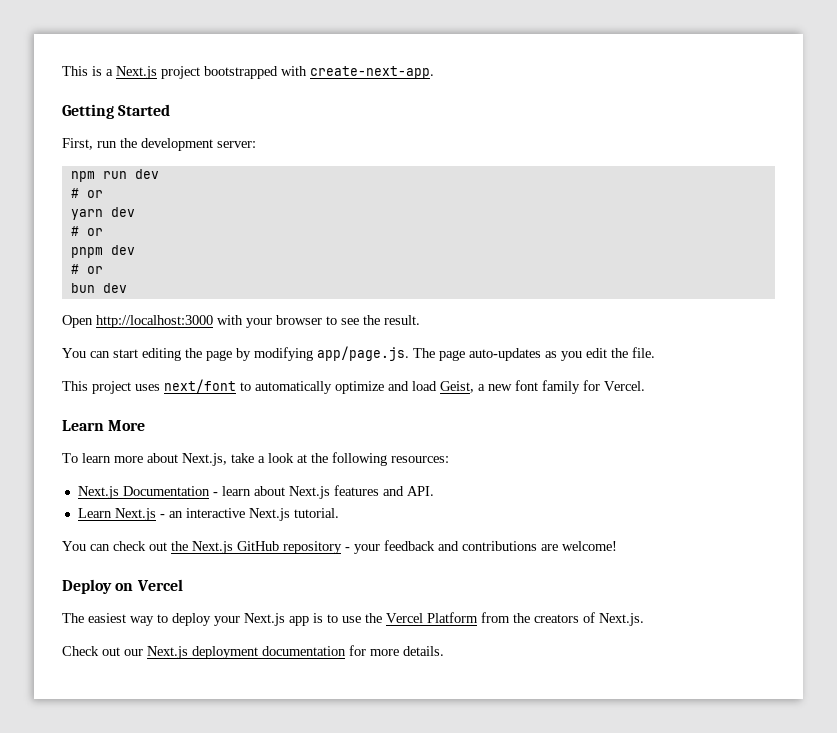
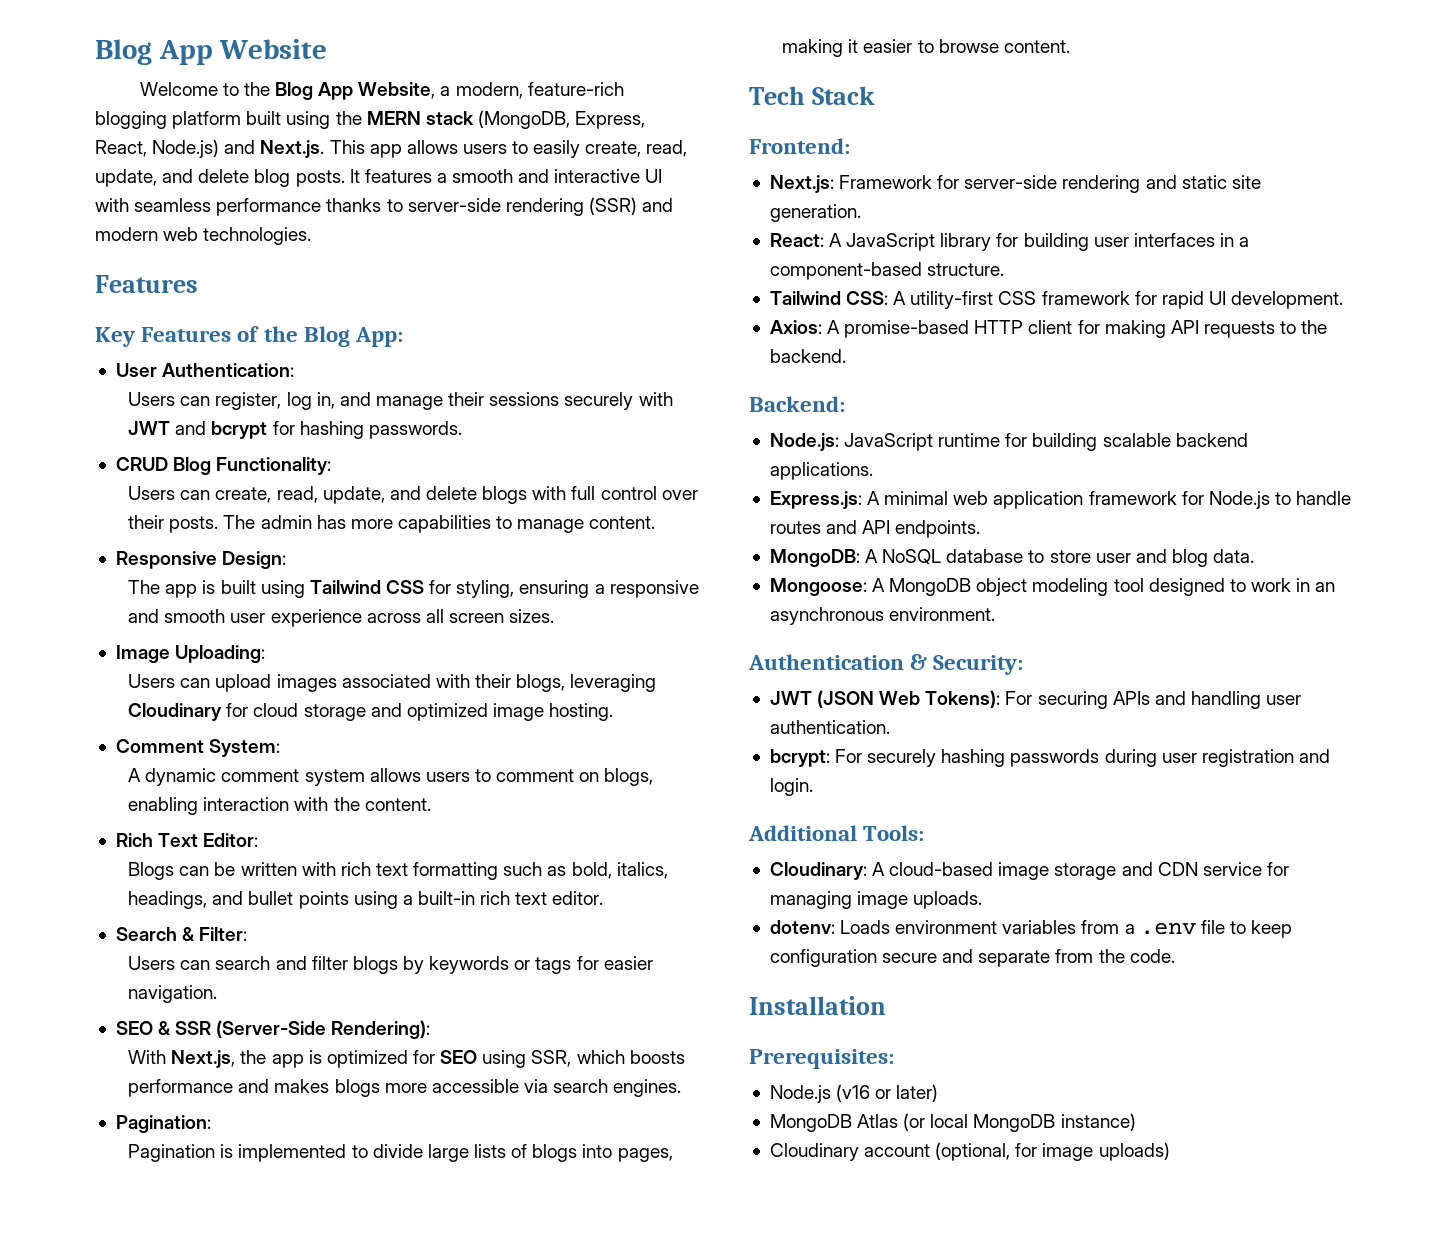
[62,66,434,79] [62,104,171,119] [62,138,256,151] [70,169,159,182] [70,188,103,198] [70,207,135,220] [70,226,103,236] [70,245,135,258] [70,264,103,274] [70,283,127,293] [62,315,420,328] [62,346,655,361] [62,379,645,394] [62,420,146,431] [62,452,449,466] [77,485,434,499] [77,508,339,521] [62,540,617,554] [62,579,183,594] [62,612,644,626] [62,645,444,659] This is a Next.js project bootstrapped with create-next-app. // Getting Started // First, run the development server: // npm run dev // # or // yarn dev // # or // pnpm dev // # or // bun dev // Open http://localhost:3000 with your browser to see the result. // You can start editing the page by modifying app/page.js. The page auto-updates as you edit the file. // This project uses next/font to automatically optimize and load Geist, a new font family for Vercel. // Learn More // To learn more about Next.js, take a look at the following resources: // Next.js Documentation - learn about Next.js features and API. // Learn Next.js - an interactive Next.js tutorial. // You can check out the Next.js GitHub repository - your feedback and contributions are welcome! // Deploy on Vercel // The easiest way to deploy your Next.js app is to use the Vercel Platform from the creators of Next.js. // Check out our Next.js deployment documentation for more details. -> [95,39,328,65] [139,82,624,100] [95,110,646,129] [95,139,688,158] [95,169,663,187] [95,197,674,216] [95,227,312,245] [95,275,198,293] [95,326,404,347] [115,363,295,377] [128,392,673,410] [128,421,462,439] [115,457,332,475] [128,486,698,504] [128,515,656,533] [115,551,287,569] [128,580,699,598] [128,609,555,627] [115,645,266,663] [128,674,657,692] [128,703,614,721] [115,739,281,757] [128,768,654,786] [128,797,431,815] [115,833,259,847] [128,862,668,880] [128,891,604,909] [115,927,248,941] [128,956,653,974] [128,985,218,1003] [115,1020,431,1039] [128,1050,685,1068] [128,1079,682,1097] [115,1115,211,1133] [128,1144,673,1162] [782,39,1070,57] [749,86,875,105] [749,138,850,154] [769,175,1261,193] [769,204,861,222] [769,233,1250,251] [769,262,1005,280] [769,291,1344,309] [769,320,1328,338] [769,349,846,363] [749,396,845,412] [769,433,1248,451] [769,462,873,480] [769,491,1352,509] [769,520,981,538] [769,549,1255,567] [769,578,1336,596] [769,607,996,625] [748,654,1024,675] [769,690,1302,709] [769,720,890,734] [769,749,1330,767] [769,778,813,796] [748,825,925,841] [769,862,1289,880] [769,891,983,909] [769,920,1293,938] [769,949,1175,967] [749,996,886,1015] [749,1049,894,1069] [769,1084,939,1103] [769,1113,1136,1132] [769,1142,1170,1161] Blog App Website // Welcome to the Blog App Website, a modern, feature-rich blogging platform built using the MERN stack (MongoDB, Express, React, Node.js) and Next.js. This app allows users to easily create, read, update, and delete blog posts. It features a smooth and interactive UI with seamless performance thanks to server-side rendering (SSR) and modern web technologies. // Features // Key Features of the Blog App: // User Authentication: // Users can register, log in, and manage their sessions securely with JWT and bcrypt for hashing passwords. // CRUD Blog Functionality: // Users can create, read, update, and delete blogs with full control over their posts. The admin has more capabilities to manage content. // Responsive Design: // The app is built using Tailwind CSS for styling, ensuring a responsive and smooth user experience across all screen sizes. // Image Uploading: // Users can upload images associated with their blogs, leveraging Cloudinary for cloud storage and optimized image hosting. // Comment System: // A dynamic comment system allows users to comment on blogs, enabling interaction with the content. // Rich Text Editor: // Blogs can be written with rich text formatting such as bold, italics, headings, and bullet points using a built-in rich text editor. // Search & Filter: // Users can search and filter blogs by keywords or tags for easier navigation. // SEO & SSR (Server-Side Rendering): // With Next.js, the app is optimized for SEO using SSR, which boosts performance and makes blogs more accessible via search engines. // Pagination: // Pagination is implemented to divide large lists of blogs into pages, making it easier to browse content. // Tech Stack // Frontend: // Next.js: Framework for server-side rendering and static site generation. // React: A JavaScript library for building user interfaces in a component-based structure. // Tailwind CSS: A utility-first CSS framework for rapid UI development. // Axios: A promise-based HTTP client for making API requests to the backend. // Backend: // Node.js: JavaScript runtime for building scalable backend applications. // Express.js: A minimal web application framework for Node.js to handle routes and API endpoints. // MongoDB: A NoSQL database to store user and blog data. // Mongoose: A MongoDB object modeling tool designed to work in an asynchronous environment. // Authentication & Security: // JWT (JSON Web Tokens): For securing APIs and handling user authentication. // bcrypt: For securely hashing passwords during user registration and login. // Additional Tools: // Cloudinary: A cloud-based image storage and CDN service for managing image uploads. // dotenv: Loads environment variables from a .env file to keep configuration secure and separate from the code. // Installation // Prerequisites: // Node.js (v16 or later) // MongoDB Atlas (or local MongoDB instance) // Cloudinary account (optional, for image uploads)

